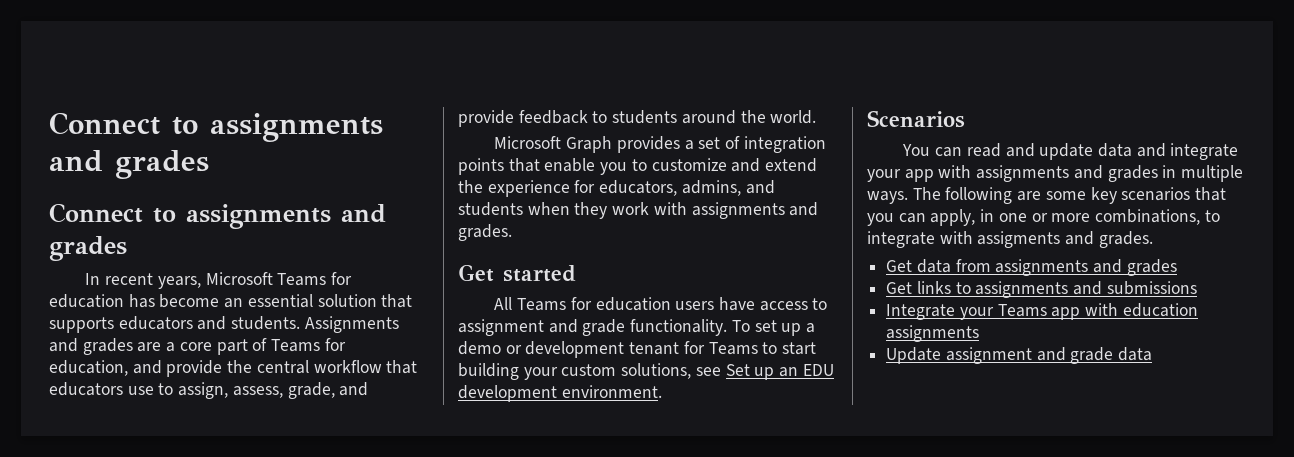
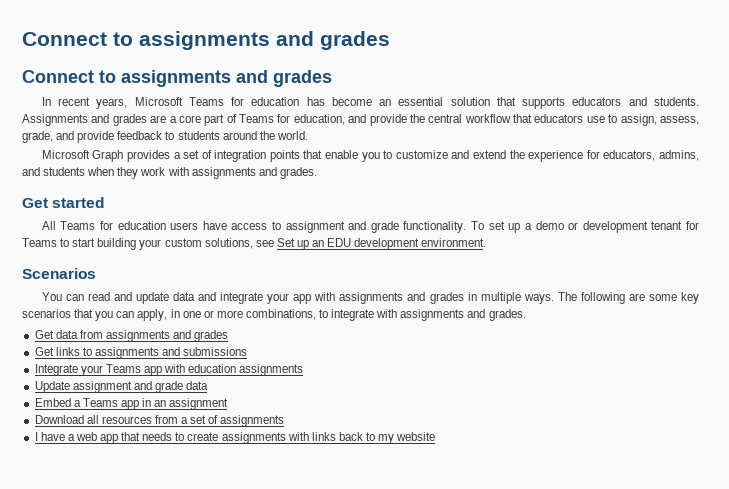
[977,231,1061,248] assigments -> [400,309,465,321] assignments
(1153, 354) none -> [34,398,229,410] [34,415,285,427] [34,432,436,444] // Embed a Teams app in an assignment // Download all resources from a set of assignments // I have a web app that needs to create assignments with links back to my website

